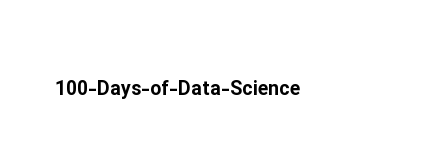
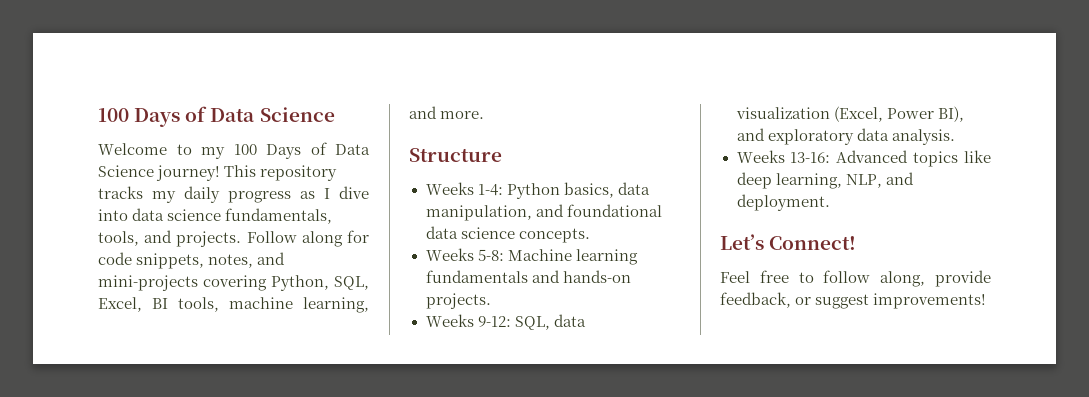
[55,80,300,99] 100-Days-of-Data-Science -> [98,106,335,127] [98,142,370,159] [98,165,338,181] [98,186,369,203] [98,208,333,224] [98,230,369,247] [98,252,286,269] [98,275,369,291] [98,297,369,313] [409,106,485,119] [409,148,502,162] [425,182,650,199] [425,204,662,221] [425,226,590,243] [425,248,638,265] [425,270,631,283] [425,293,491,309] [425,314,586,330] [735,106,964,122] [736,128,955,145] [736,150,991,167] [736,172,914,189] [736,194,830,211] [720,234,857,250] [720,270,991,287] [720,292,987,309] 100 Days of Data Science // Welcome to my 100 Days of Data Science journey! This repository tracks my daily progress as I dive into data science fundamentals, tools, and projects. Follow along for code snippets, notes, and mini-projects covering Python, SQL, Excel, BI tools, machine learning, and more. // Structure // Weeks 1-4: Python basics, data manipulation, and foundational data science concepts. // Weeks 5-8: Machine learning fundamentals and hands-on projects. // Weeks 9-12: SQL, data visualization (Excel, Power BI), and exploratory data analysis. // Weeks 13-16: Advanced topics like deep learning, NLP, and deployment. // Let’s Connect! // Feel free to follow along, provide feedback, or suggest improvements!

